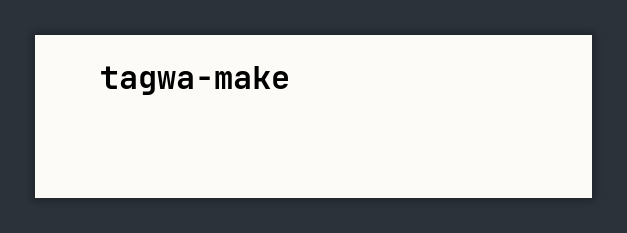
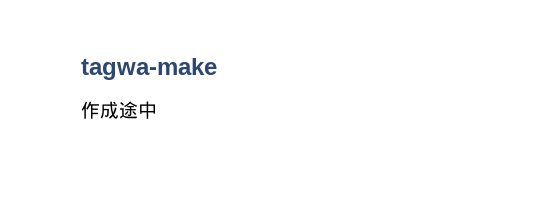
(290, 80) none -> [81,101,157,119] // 作成途中

